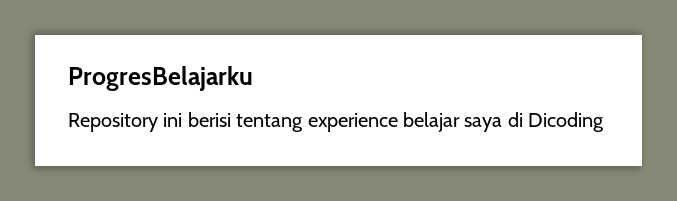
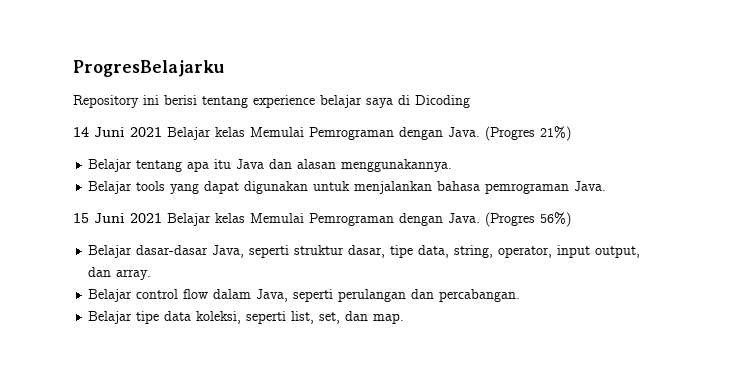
(605, 122) none -> [73,126,571,141] [88,159,453,172] [88,181,607,194] [73,212,571,227] [88,245,641,258] [88,267,152,280] [88,289,521,302] [88,311,405,324] // 14 Juni 2021 Belajar kelas Memulai Pemrograman dengan Java. (Progres 21%) // Belajar tentang apa itu Java dan alasan menggunakannya. // Belajar tools yang dapat digunakan untuk menjalankan bahasa pemrograman Java. // 15 Juni 2021 Belajar kelas Memulai Pemrograman dengan Java. (Progres 56%) // Belajar dasar-dasar Java, seperti struktur dasar, tipe data, string, operator, input output, dan array. // Belajar control flow dalam Java, seperti perulangan dan percabangan. // Belajar tipe data koleksi, seperti list, set, dan map.

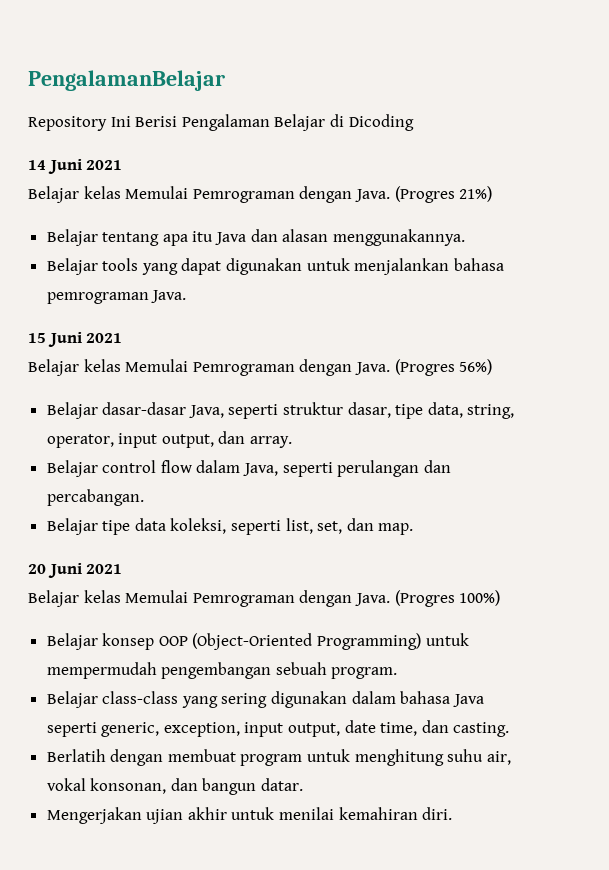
[73,60,224,77] ProgresBelajarku -> [28,70,225,91] PengalamanBelajar
[143,95,393,108] ini berisi tentang experience belajar saya -> [110,114,326,131] Ini Berisi Pengalaman Belajar
(162, 132) none -> (123, 165) //
(162, 218) none -> (123, 338) //
(405, 318) none -> [28,563,123,578] [28,590,501,607] [46,633,469,650] [46,662,398,679] [46,691,484,708] [46,720,510,737] [46,749,511,766] [46,778,304,795] [46,807,453,824] // 20 Juni 2021 // Belajar kelas Memulai Pemrograman dengan Java. (Progres 100%) // Belajar konsep OOP (Object-Oriented Programming) untuk mempermudah pengembangan sebuah program. // Belajar class-class yang sering digunakan dalam bahasa Java seperti generic, exception, input output, date time, dan casting. // Berlatih dengan membuat program untuk menghitung suhu air, vokal konsonan, dan bangun datar. // Mengerjakan ujian akhir untuk menilai kemahiran diri.

